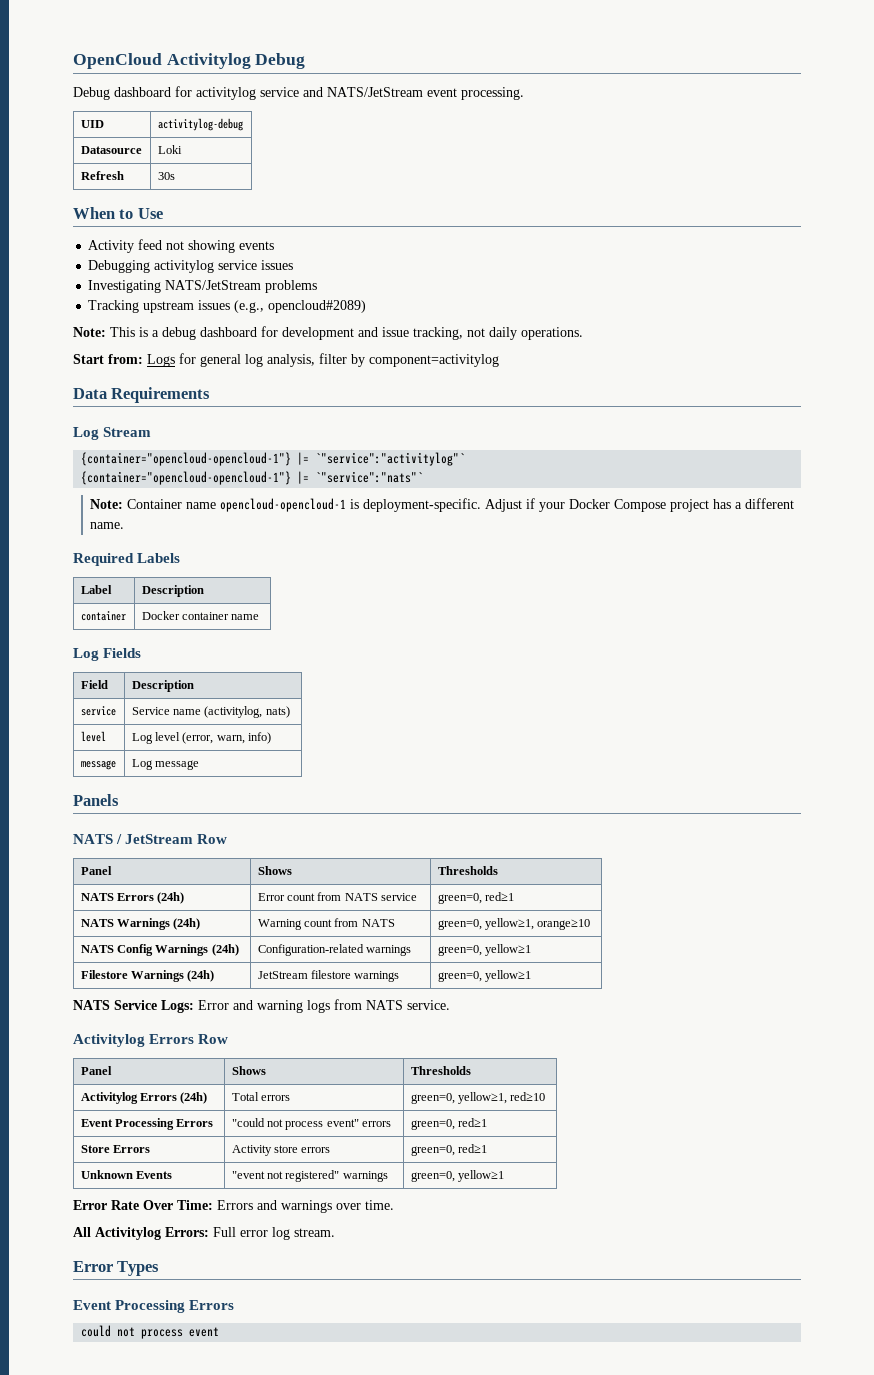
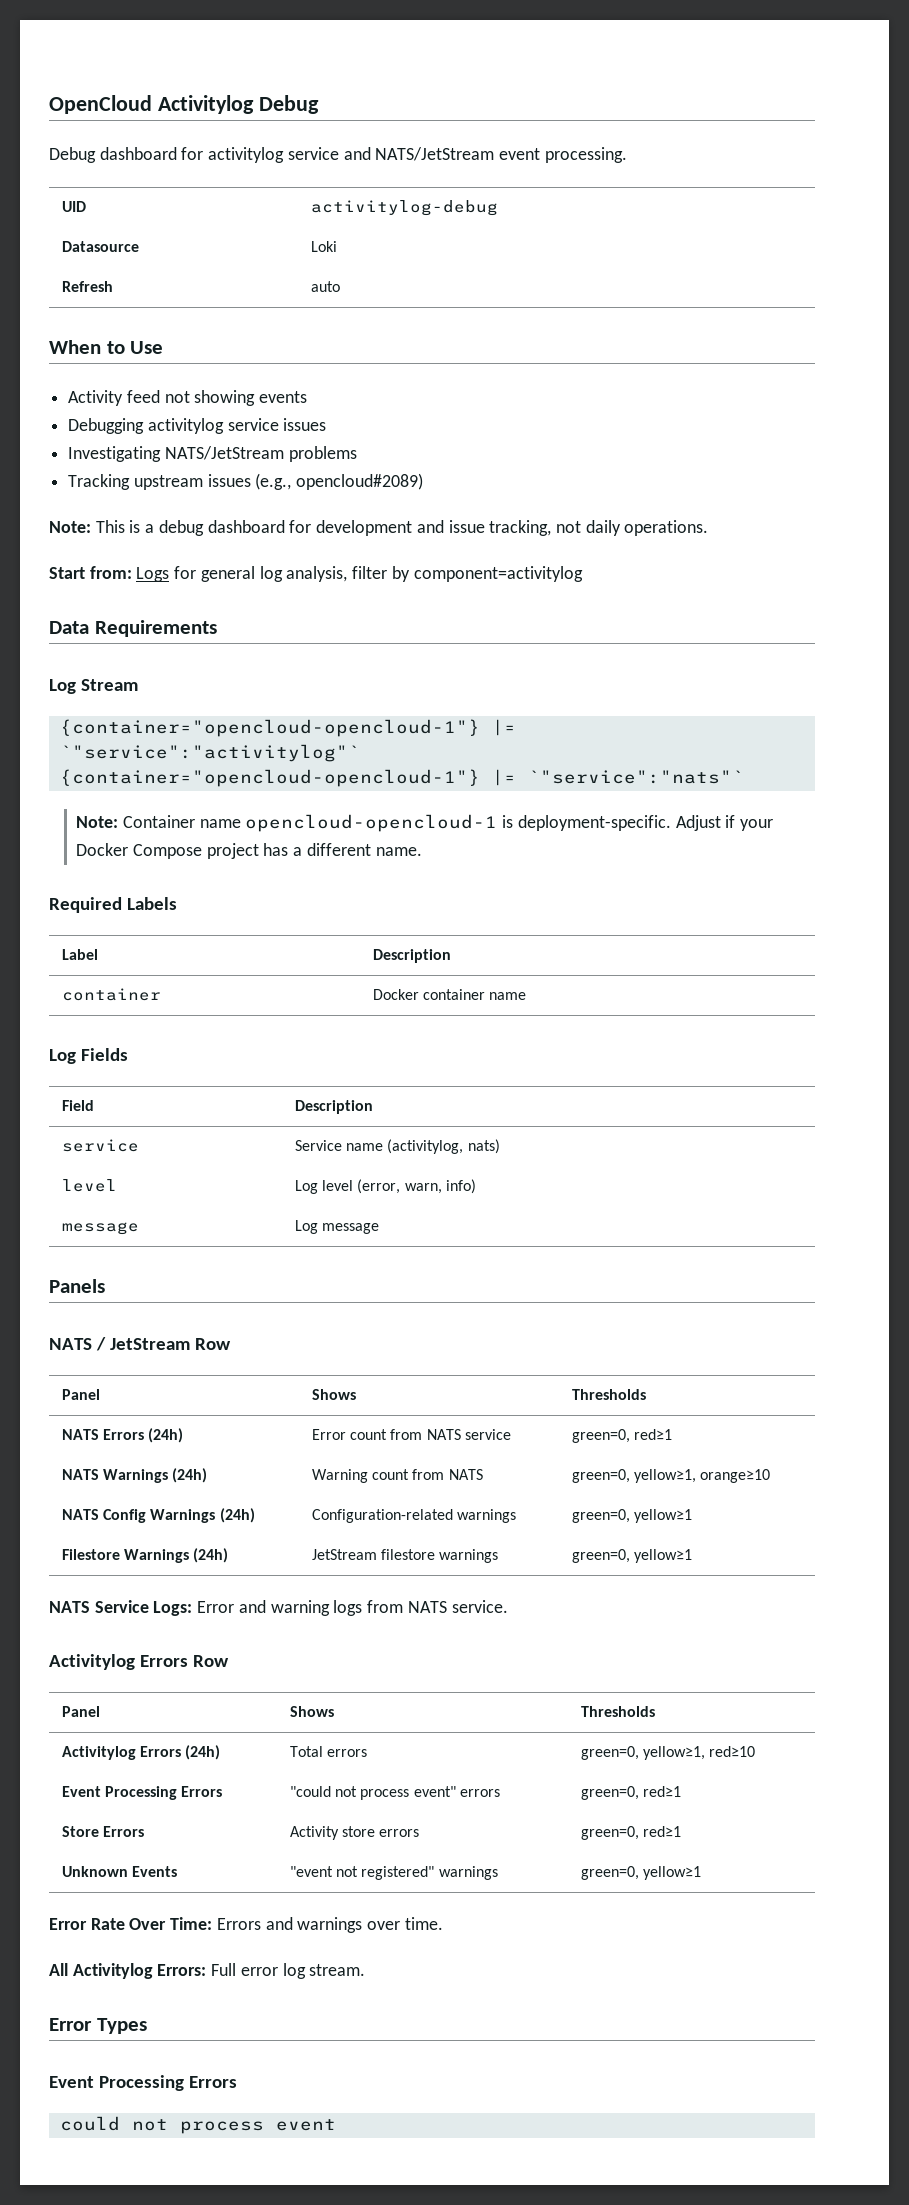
[157,172,175,180] 30s -> [310,281,340,292] auto

